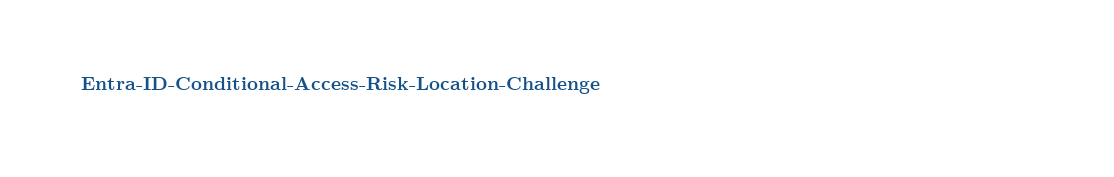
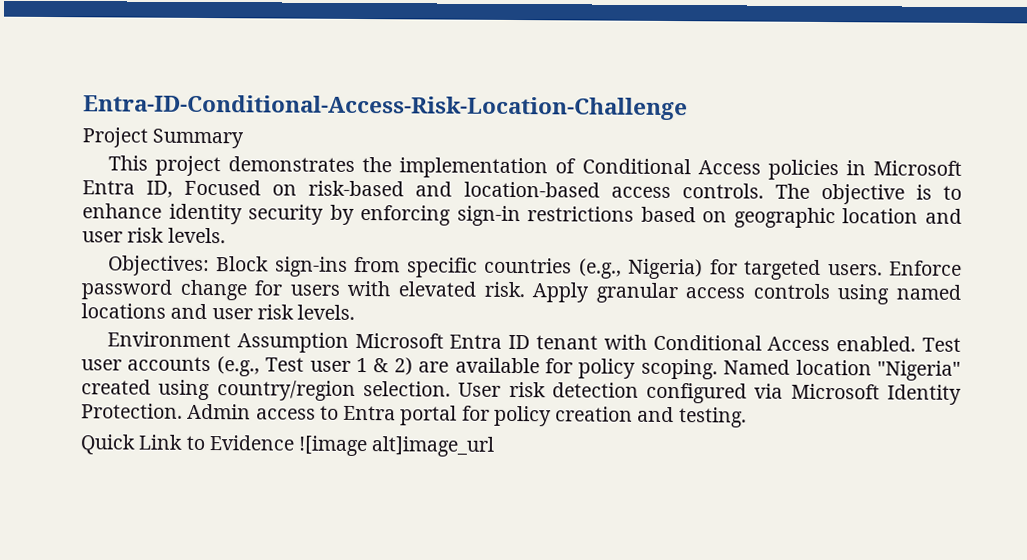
(600, 85) none -> [82,127,245,149] [107,155,962,181] [82,179,963,205] [82,203,962,229] [82,227,226,244] [107,255,963,280] [81,279,961,305] [81,303,356,320] [106,331,962,353] [81,356,961,381] [81,379,962,405] [81,403,747,428] [80,434,495,457] // Project Summary // This project demonstrates the implementation of Conditional Access policies in Microsoft Entra ID, Focused on risk-based and location-based access controls. The objective is to enhance identity security by enforcing sign-in restrictions based on geographic location and user risk levels. // Objectives: Block sign-ins from specific countries (e.g., Nigeria) for targeted users. Enforce password change for users with elevated risk. Apply granular access controls using named locations and user risk levels. // Environment Assumption Microsoft Entra ID tenant with Conditional Access enabled. Test user accounts (e.g., Test user 1 & 2) are available for policy scoping. Named location "Nigeria" created using country/region selection. User risk detection configured via Microsoft Identity Protection. Admin access to Entra portal for policy creation and testing. // Quick Link to Evidence ![image alt]image_url

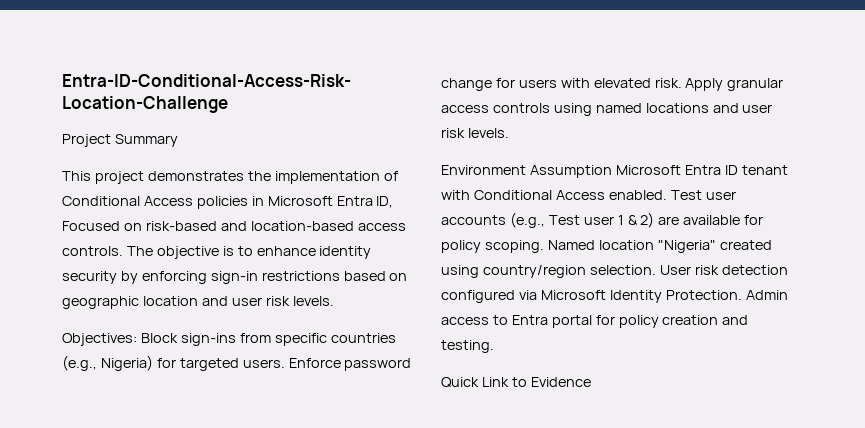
[298,435,495,457] ![image alt]image_url -> (591, 382) none

